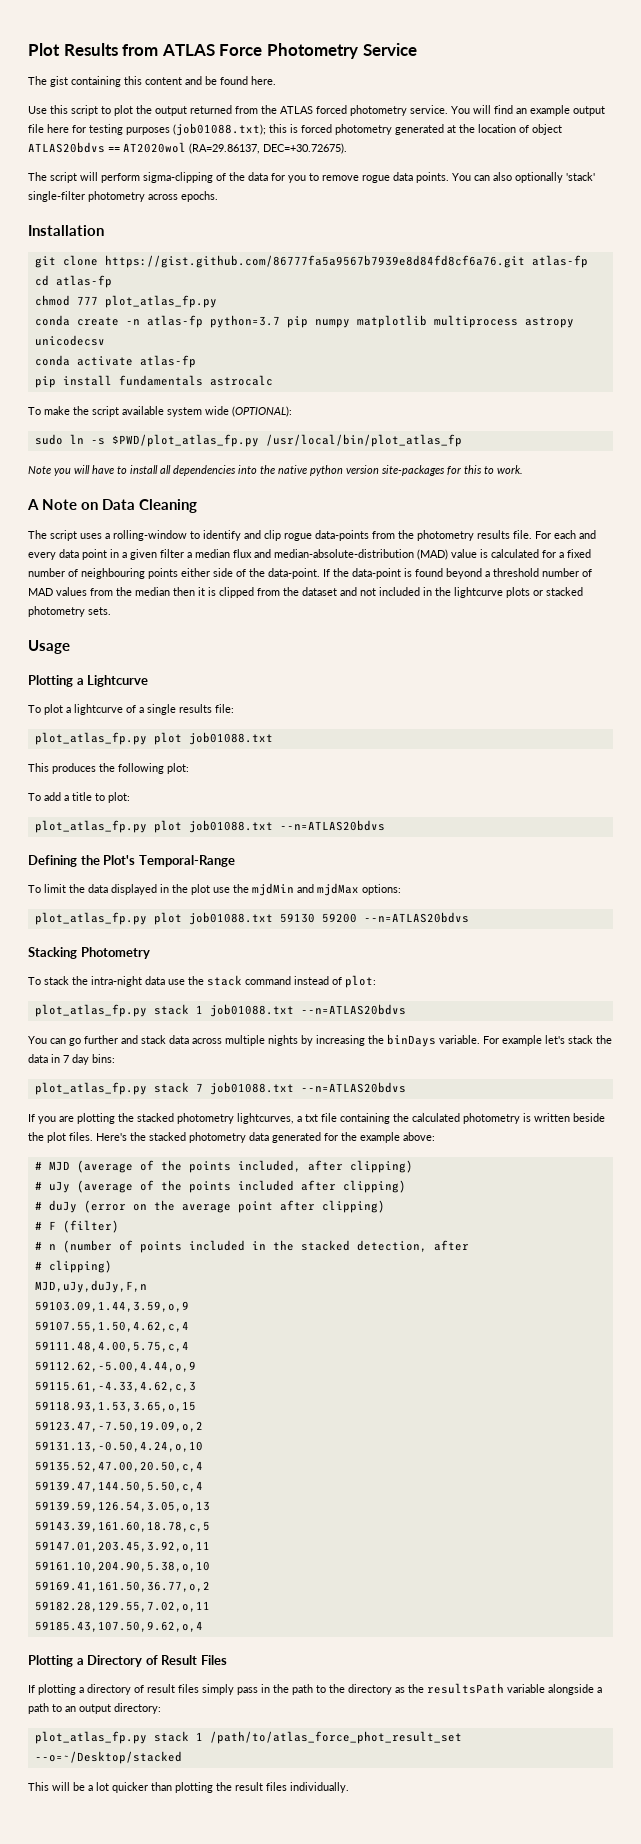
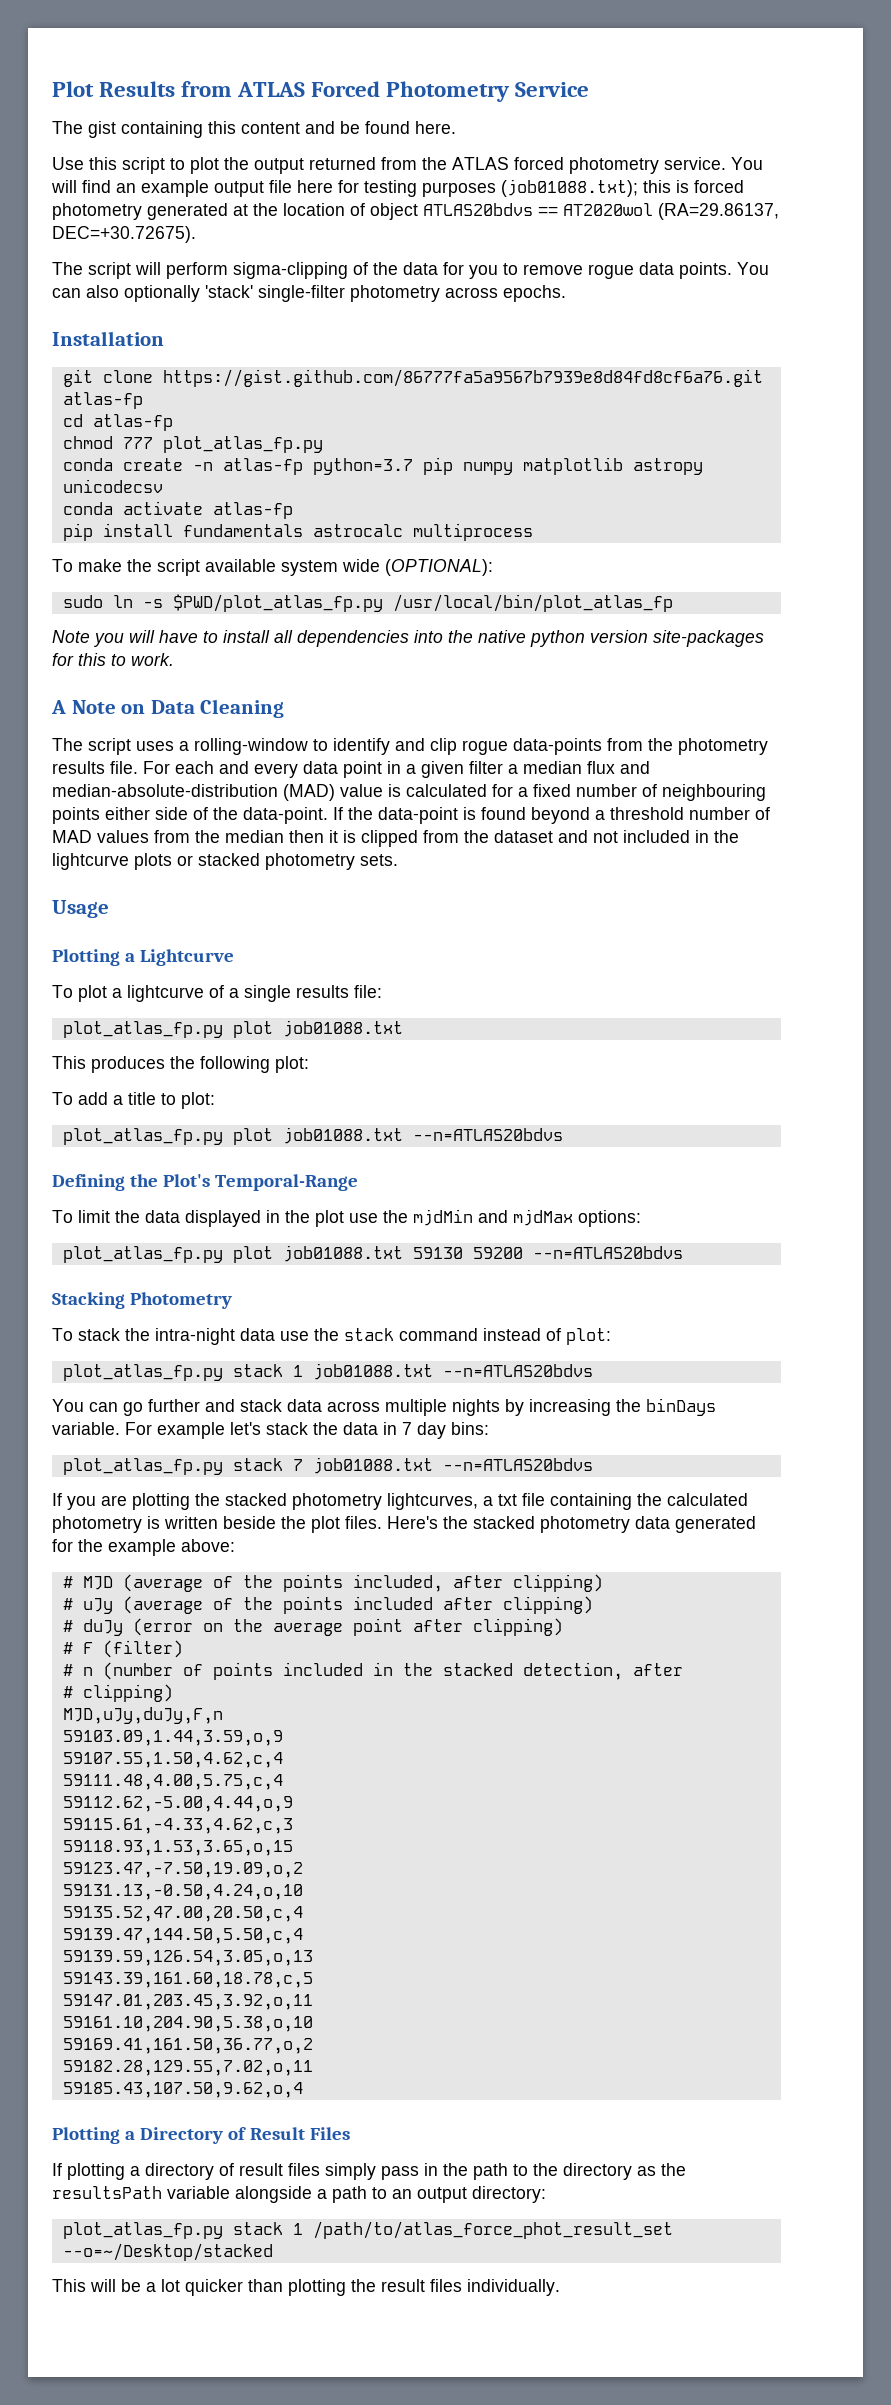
[219,44,263,56] Force -> [311,81,381,97] Forced
[433,315,518,328] multiprocess -> (623, 466) none
(273, 380) none -> [412,523,533,541] multiprocess

